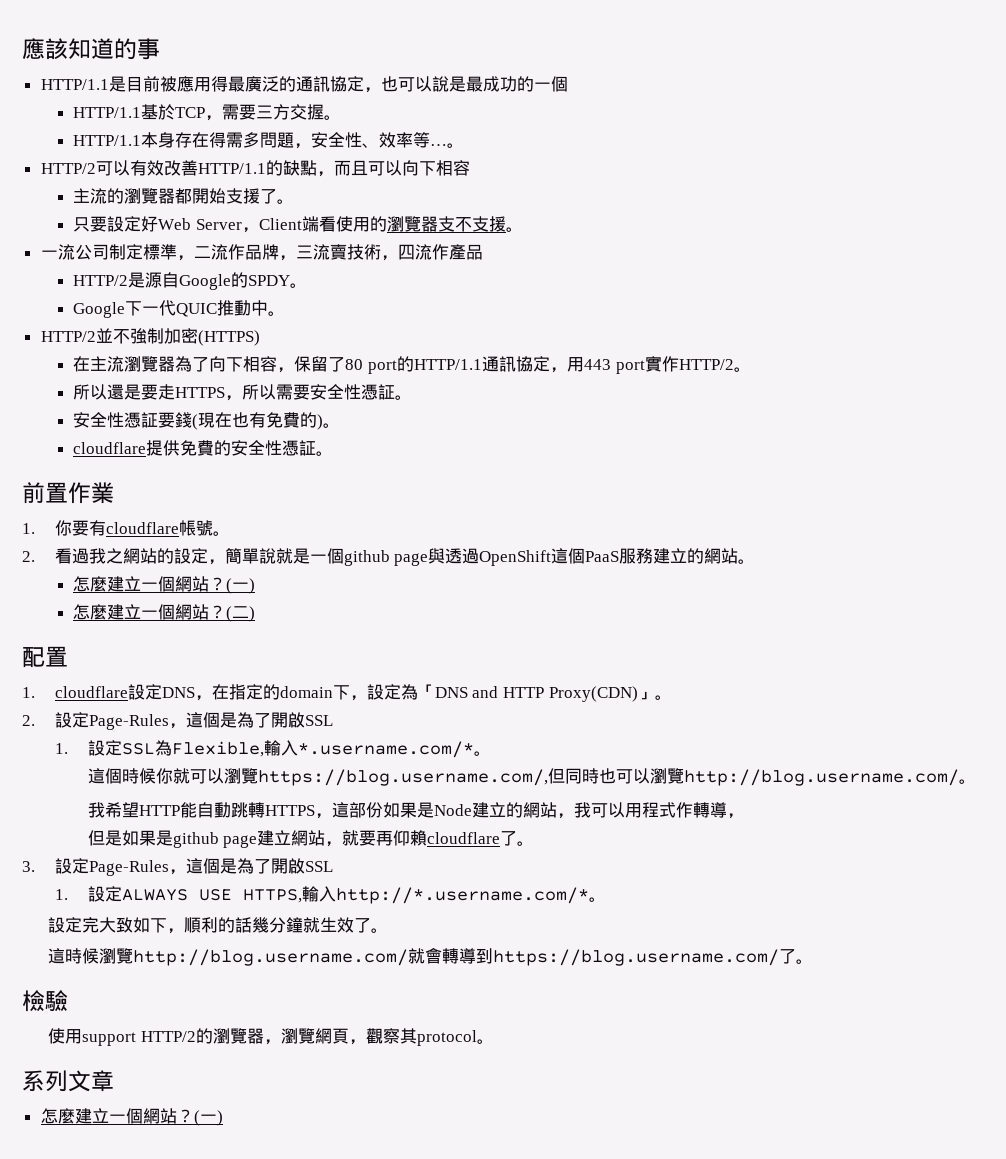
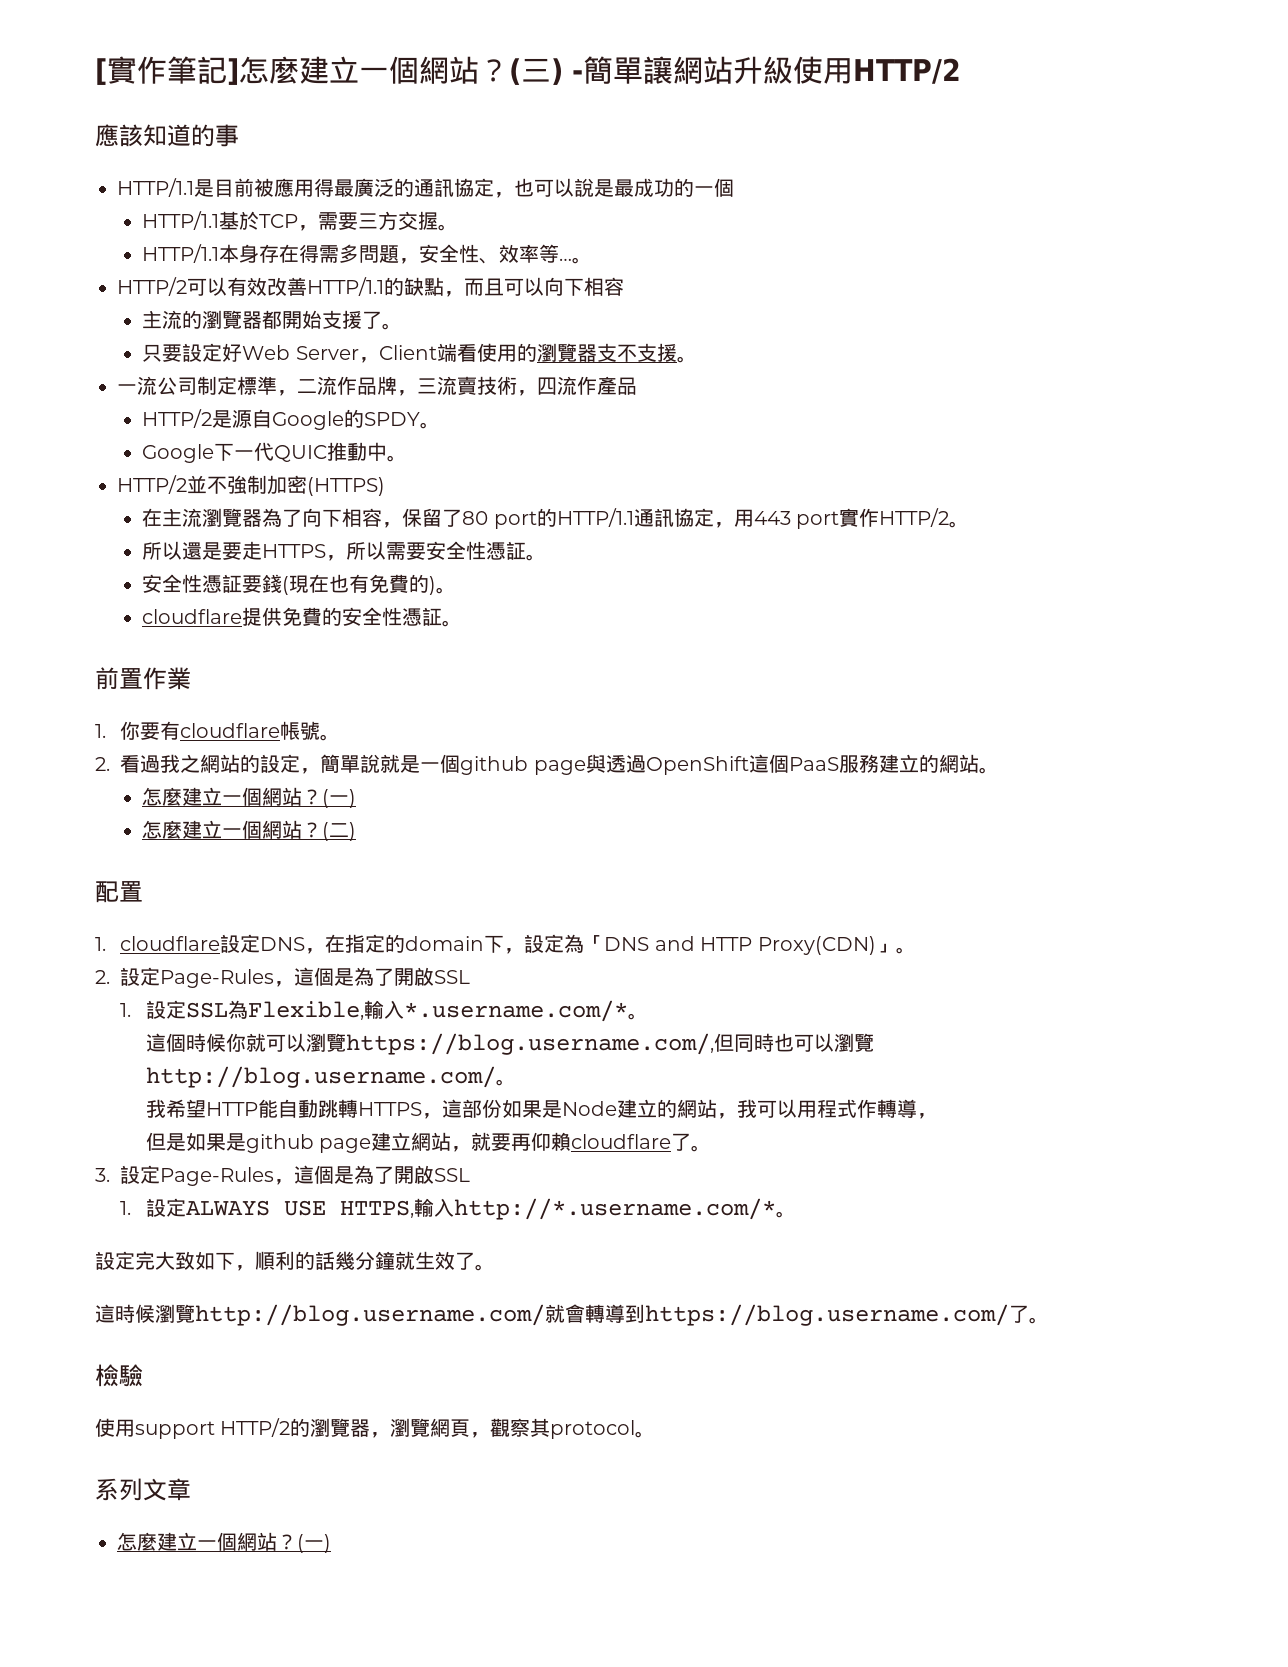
(22, 49) none -> [95,56,961,85] [實作筆記]怎麼建立一個網站？(三) -簡單讓網站升級使用HTTP/2 //

